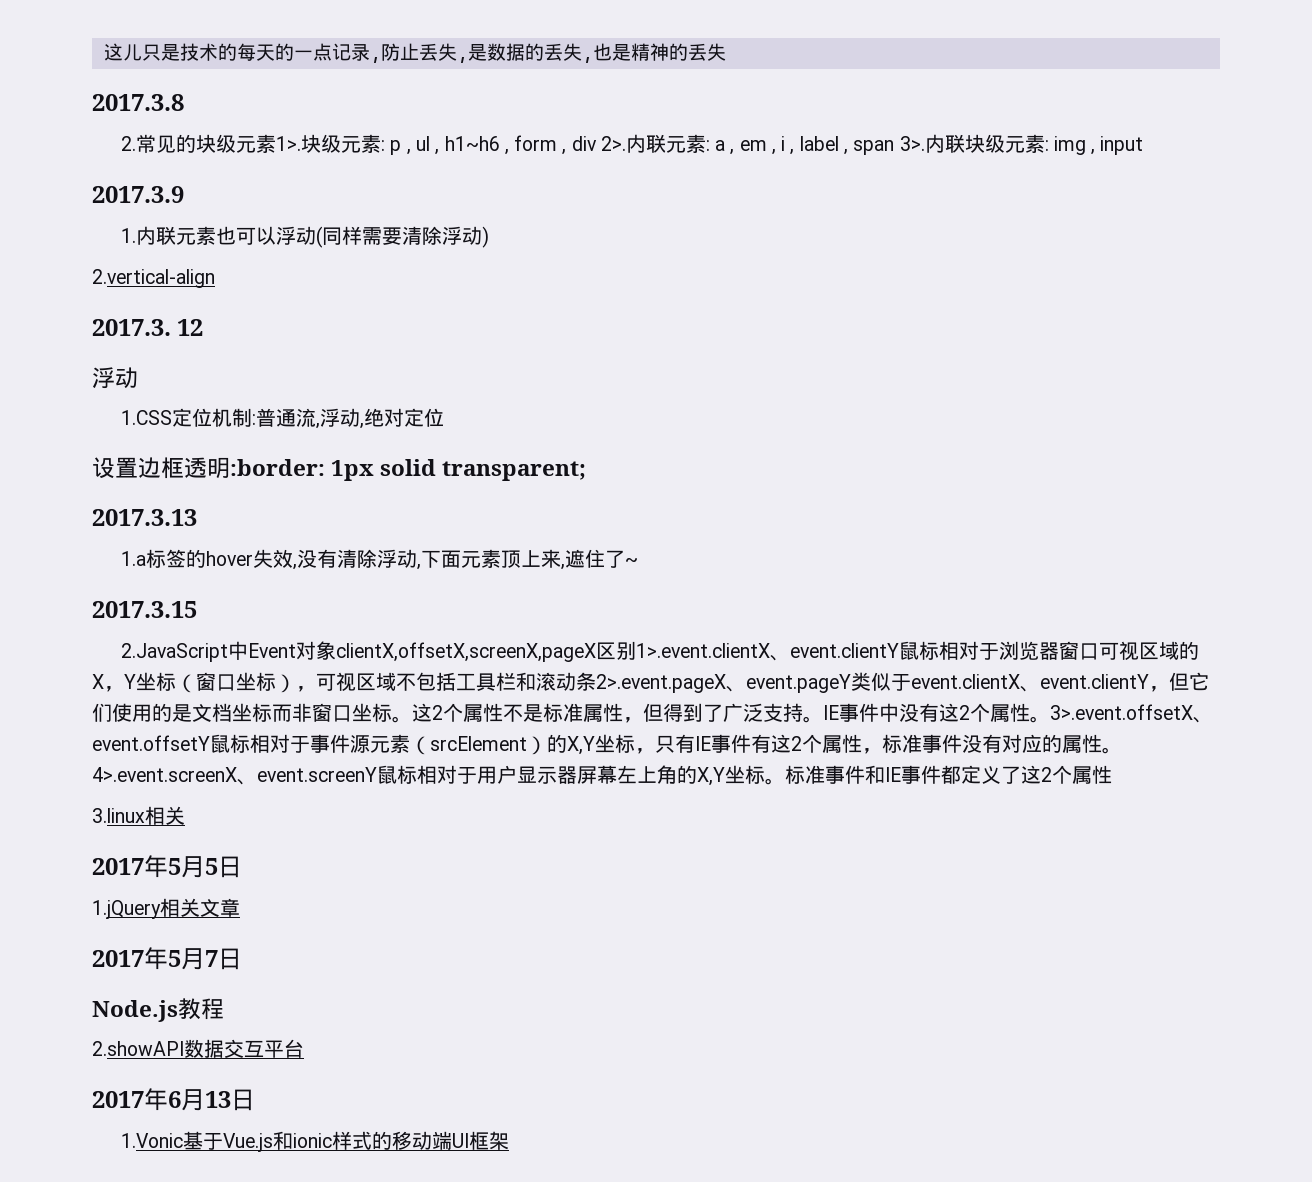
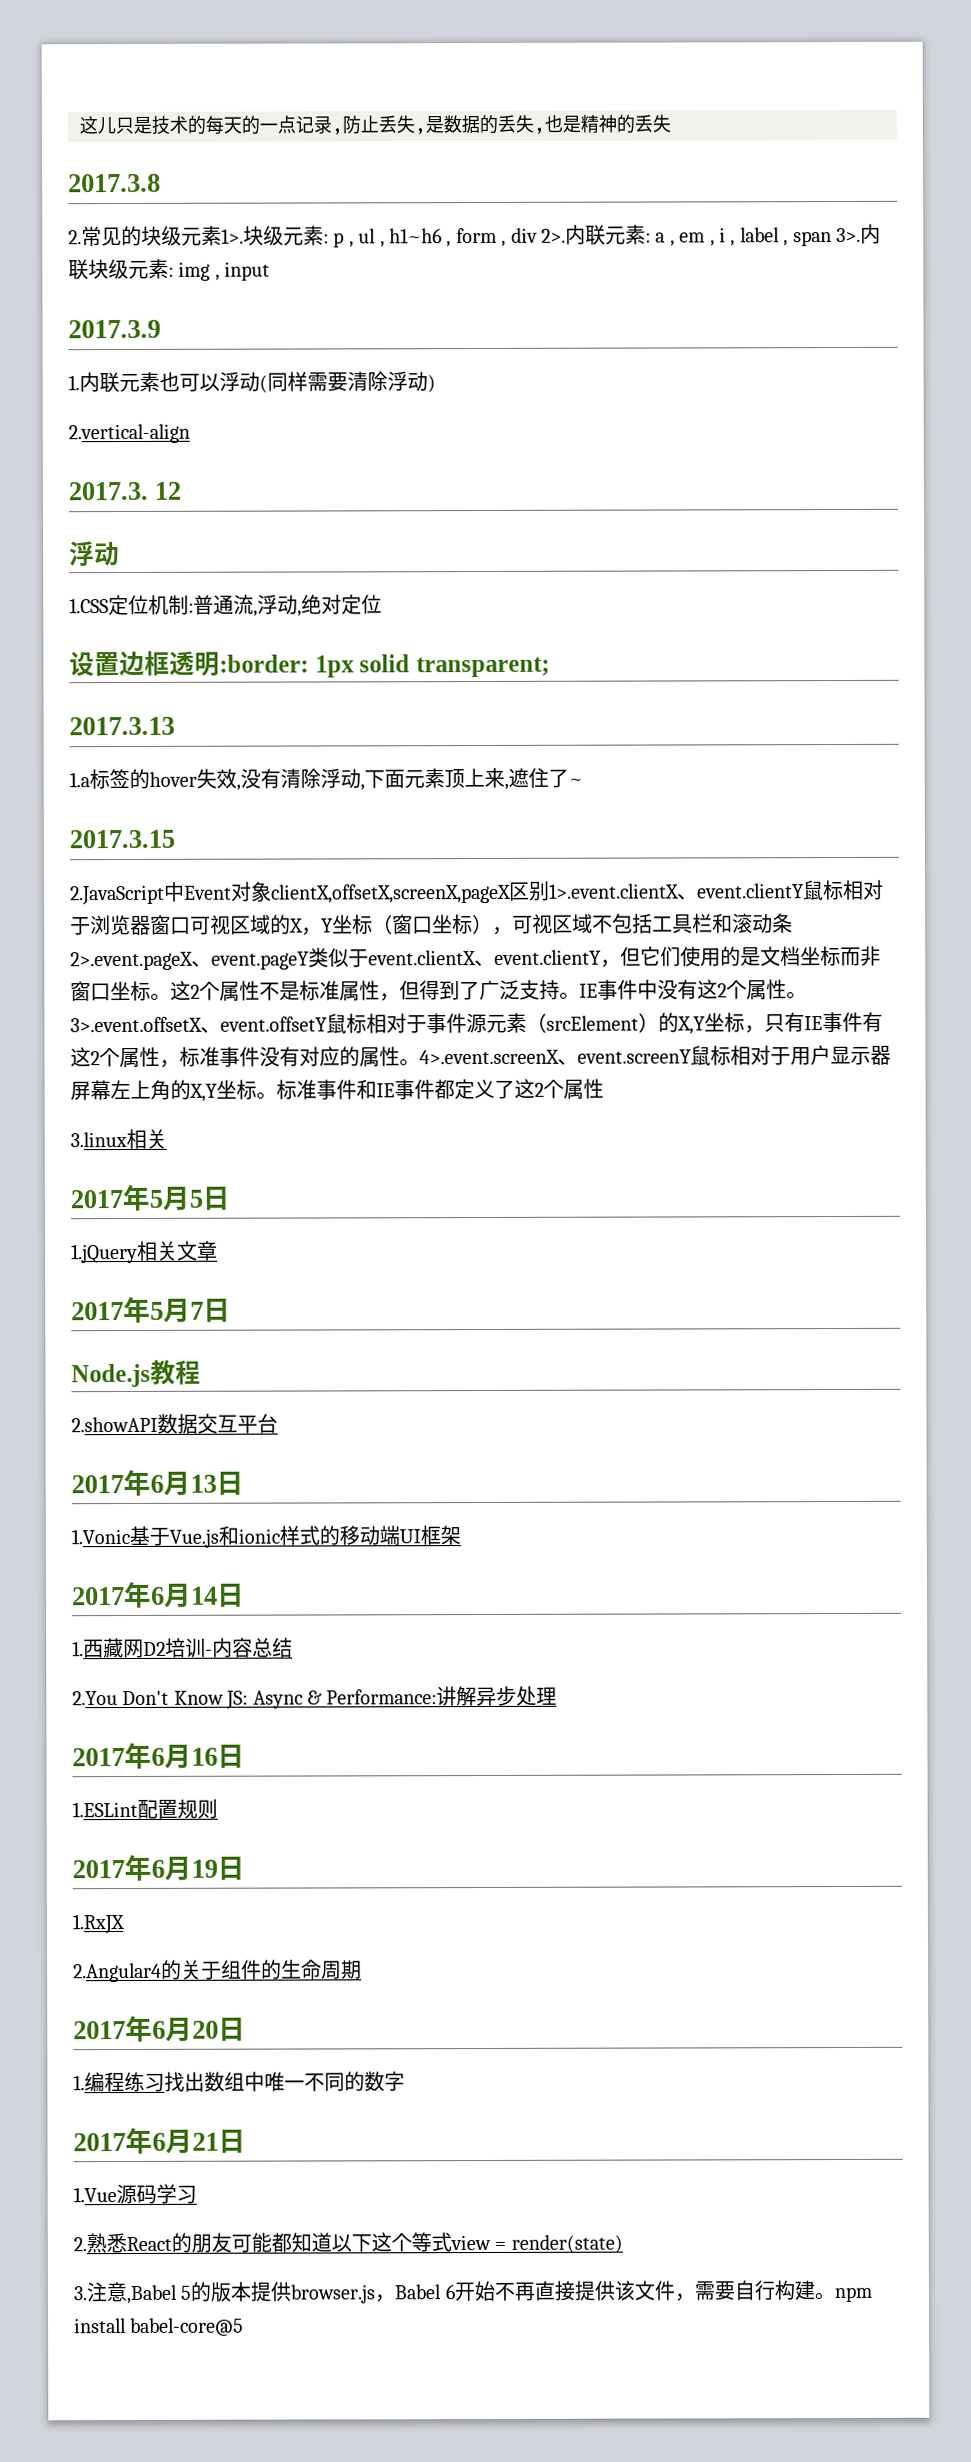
(510, 1140) none -> [71,1581,245,1609] [72,1637,293,1659] [72,1685,558,1710] [72,1742,245,1770] [72,1798,218,1819] [72,1854,245,1882] [72,1914,124,1935] [73,1959,362,1983] [73,2015,246,2043] [73,2071,405,2093] [73,2127,246,2155] [73,2183,197,2205] [73,2232,623,2254] [73,2280,872,2305] [74,2317,245,2336] // 2017年6月14日 // 1.西藏网D2培训-内容总结 // 2.You Don't Know JS: Async & Performance:讲解异步处理 // 2017年6月16日 // 1.ESLint配置规则 // 2017年6月19日 // 1.RxJX // 2.Angular4的关于组件的生命周期 // 2017年6月20日 // 1.编程练习找出数组中唯一不同的数字 // 2017年6月21日 // 1.Vue源码学习 // 2.熟悉React的朋友可能都知道以下这个等式view = render(state) // 3.注意,Babel 5的版本提供browser.js，Babel 6开始不再直接提供该文件，需要自行构建。npm install babel-core@5

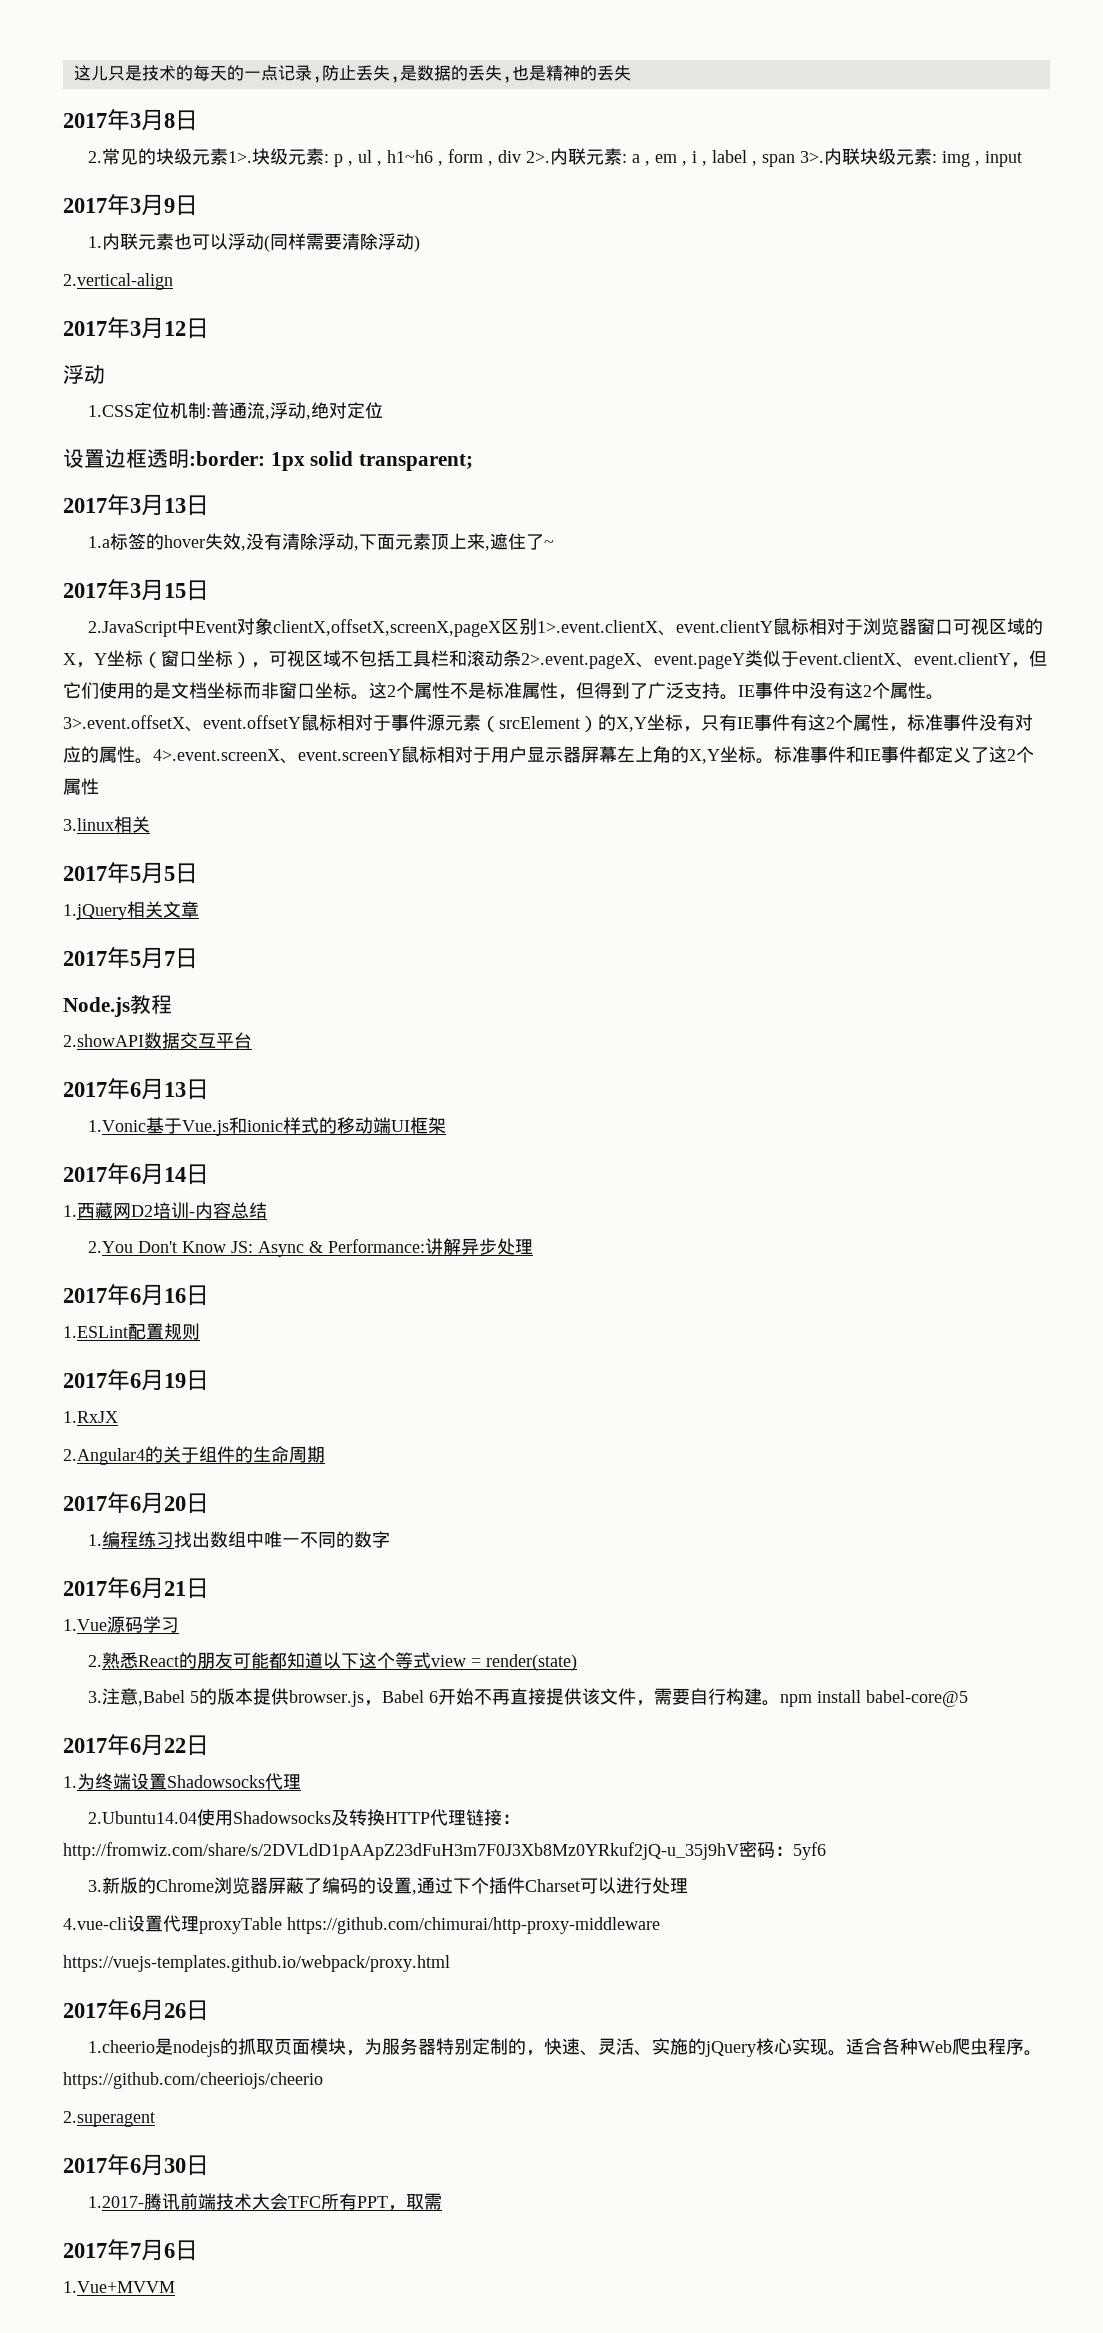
[68,173,161,193] 2017.3.8 -> [63,109,198,131] 2017年3月8日
[68,319,161,339] 2017.3.9 -> [63,194,198,216] 2017年3月9日
[68,481,148,501] 2017.3. -> [63,317,164,339] 2017年3月
(182, 490) none -> [186,318,209,339] 日
[69,716,175,736] 2017.3.13 -> [63,494,209,516] 2017年3月13日
[69,829,175,849] 2017.3.15 -> [63,579,209,601] 2017年3月15日
(245, 2326) none -> [63,1734,209,1756] [63,1773,301,1790] [88,1809,521,1826] [63,1841,826,1860] [88,1877,689,1895] [63,1915,660,1934] [63,1955,450,1972] [63,1999,209,2021] [88,2038,1043,2057] [63,2072,323,2089] [63,2111,155,2127] [63,2154,209,2176] [88,2193,443,2211] [63,2239,198,2261] [63,2281,175,2293] // 2017年6月22日 // 1.为终端设置Shadowsocks代理 // 2.Ubuntu14.04使用Shadowsocks及转换HTTP代理链接：http://fromwiz.com/share/s/2DVLdD1pAApZ23dFuH3m7F0J3Xb8Mz0YRkuf2jQ-u_35j9hV密码：5yf6 // 3.新版的Chrome浏览器屏蔽了编码的设置,通过下个插件Charset可以进行处理 // 4.vue-cli设置代理proxyTable https://github.com/chimurai/http-proxy-middleware // https://vuejs-templates.github.io/webpack/proxy.html // 2017年6月26日 // 1.cheerio是nodejs的抓取页面模块，为服务器特别定制的，快速、灵活、实施的jQuery核心实现。适合各种Web爬虫程序。https://github.com/cheeriojs/cheerio // 2.superagent // 2017年6月30日 // 1.2017-腾讯前端技术大会TFC所有PPT，取需 // 2017年7月6日 // 1.Vue+MVVM

